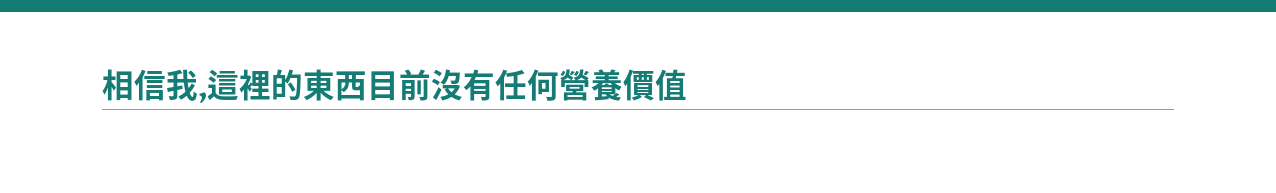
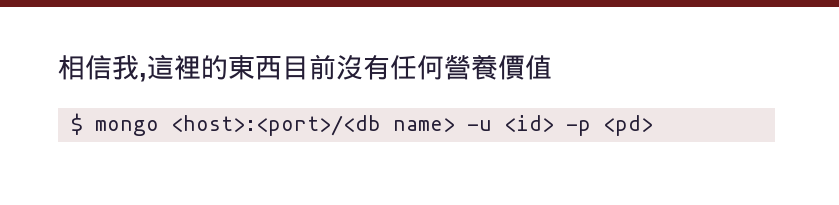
(687, 85) none -> [70,113,653,136] // $ mongo <host>:<port>/<db name> -u <id> -p <pd>

